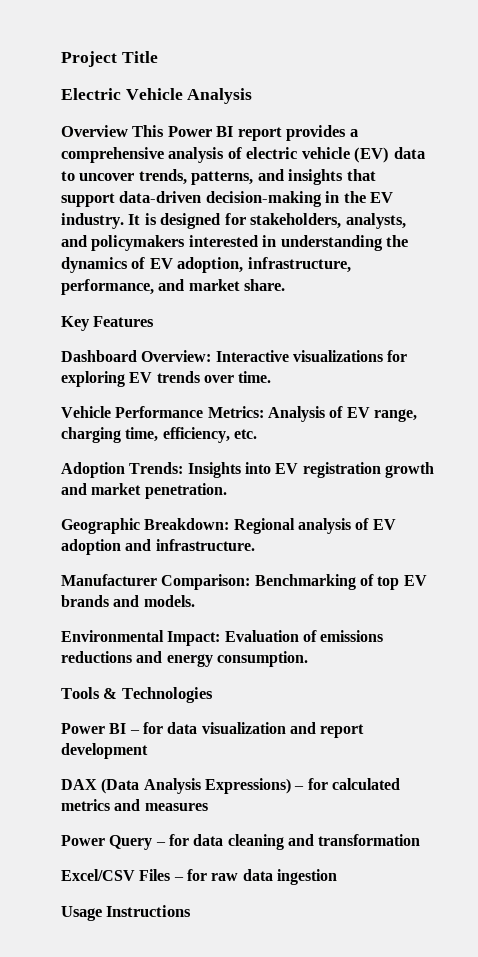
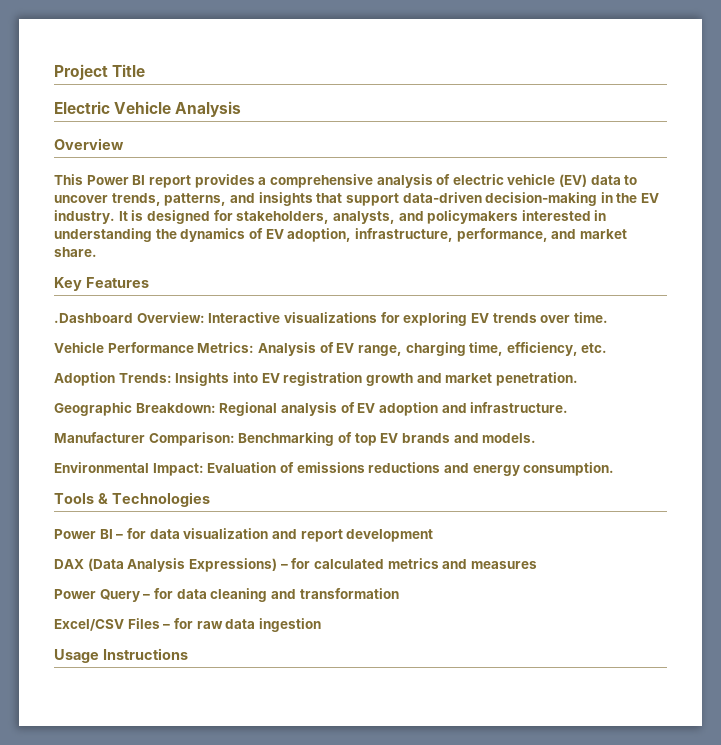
(128, 131) none -> (124, 144) //
[61,350,137,362] Dashboard -> [54,313,133,323] .Dashboard

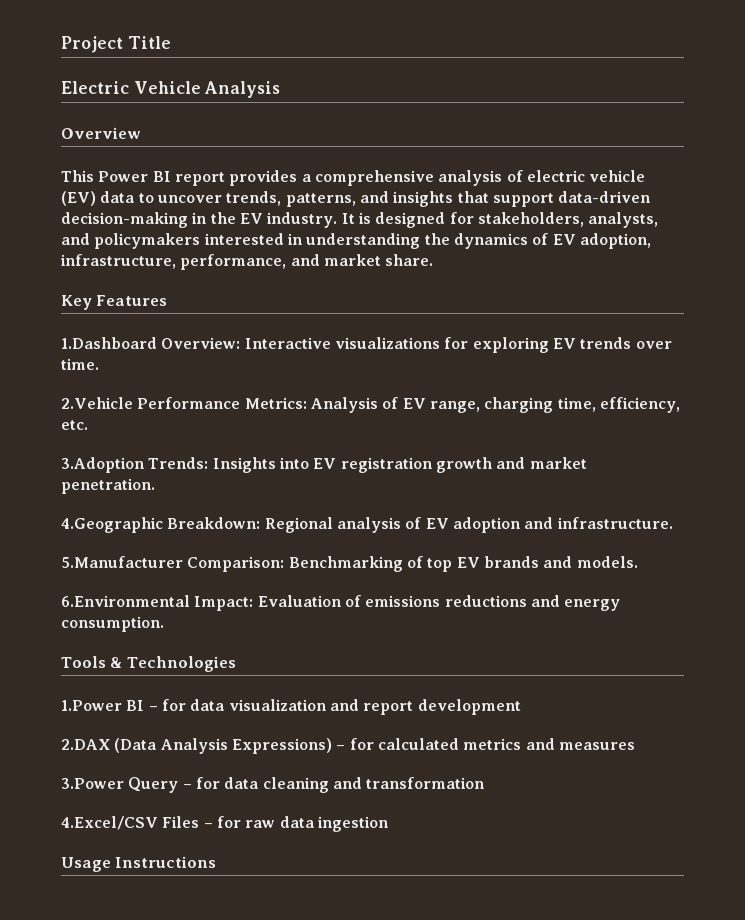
[54,313,133,323] .Dashboard -> [61,337,157,349] 1.Dashboard
[54,342,104,353] Vehicle -> [61,397,133,409] 2.Vehicle
[54,372,115,386] Adoption -> [61,457,145,473] 3.Adoption
[54,402,132,416] Geographic -> [61,517,163,533] 4.Geographic
[54,432,145,443] Manufacturer -> [61,556,183,568] 5.Manufacturer
[54,462,149,473] Environmental -> [61,595,190,607] 6.Environmental
[54,529,96,539] Power -> [61,700,122,711] 1.Power
[54,559,84,569] DAX -> [61,739,110,750] 2.DAX
[54,589,96,599] Power -> [61,778,124,789] 3.Power
[54,619,124,631] Excel/CSV -> [61,816,158,830] 4.Excel/CSV

